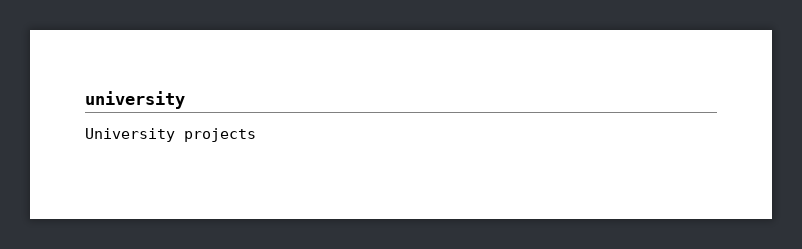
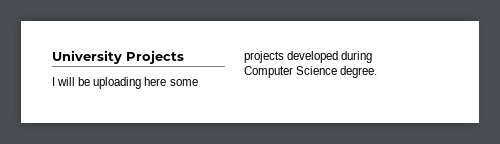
[85,91,185,109] [85,128,256,142] university // University projects -> [52,50,184,64] [52,77,198,89] [244,51,373,63] [244,66,378,78] University Projects // I will be uploading here some projects developed during Computer Science degree.

